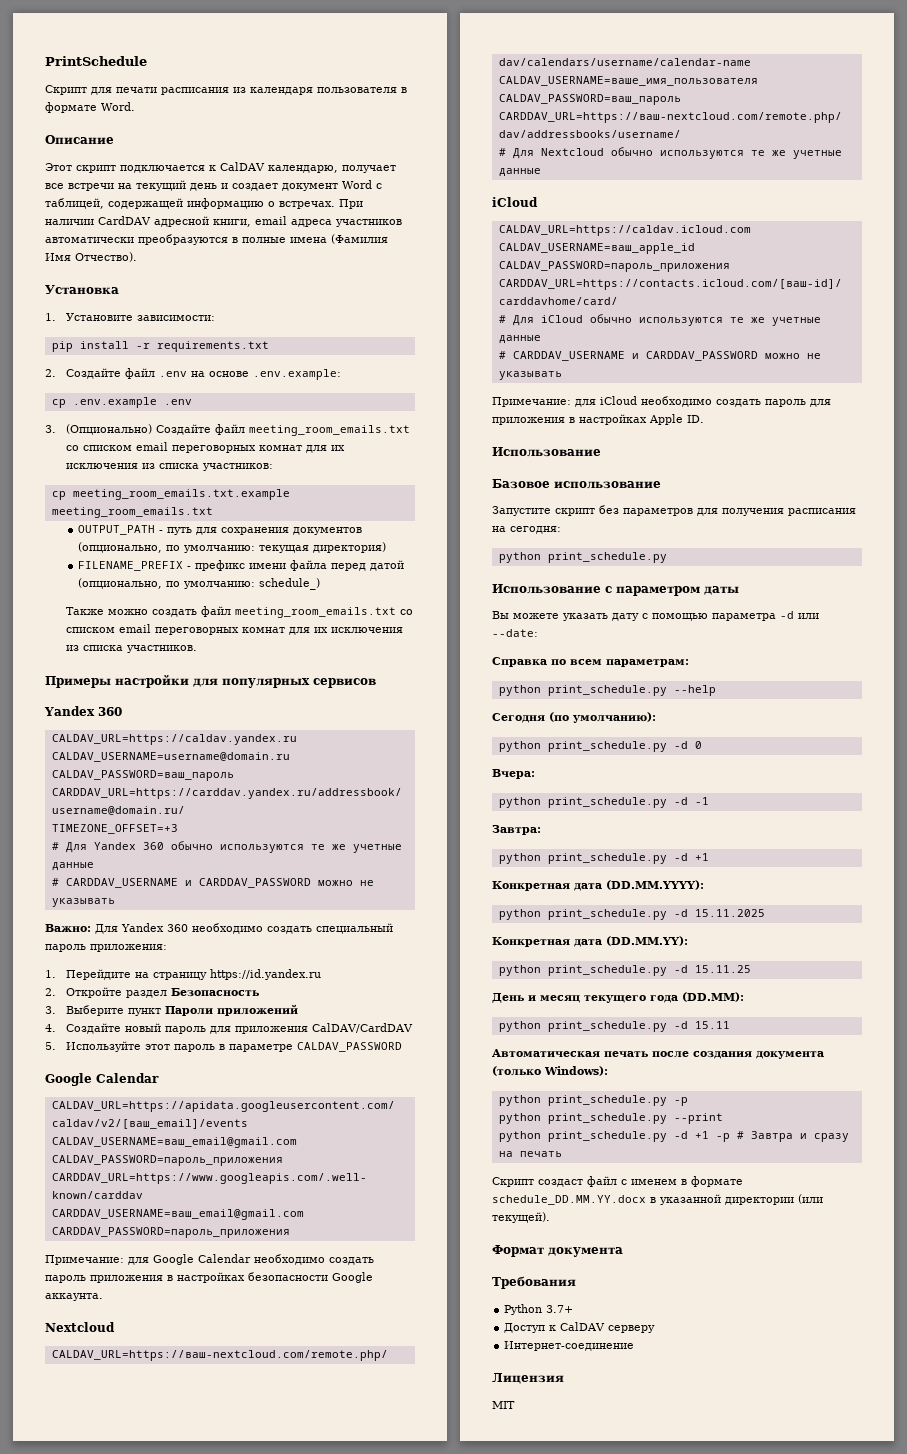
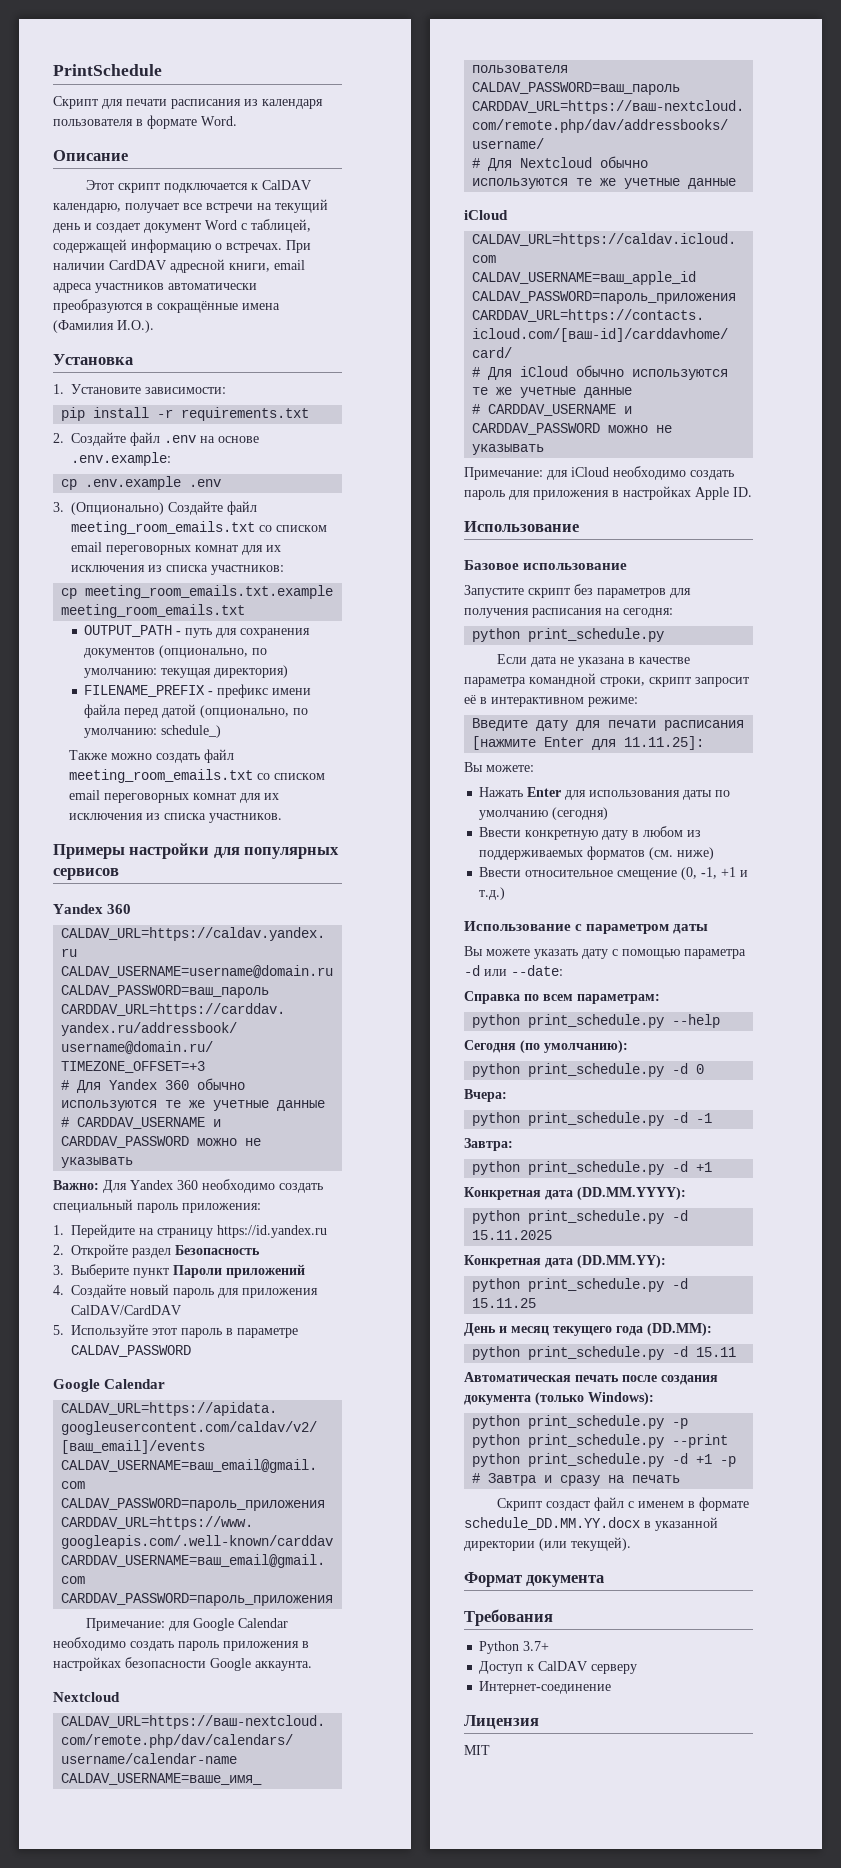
[242,237,286,243] полные -> [157,301,238,313] сокращённые
[45,252,137,262] Имя Отчество). -> [117,320,154,333] И.О.).
(667, 557) none -> [497,654,691,667] [464,673,749,687] [464,695,638,707] [472,718,745,731] [472,736,705,750] [464,762,534,772] [479,787,731,800] [479,807,609,820] [479,826,702,840] [479,846,715,860] [479,867,749,880] [479,887,506,900] // Если дата не указана в качестве параметра командной строки, скрипт запросит её в интерактивном режиме: // Введите дату для печати расписания [нажмите Enter для 11.11.25]: // Вы можете: // Нажать Enter для использования даты по умолчанию (сегодня) // Ввести конкретную дату в любом из поддерживаемых форматов (см. ниже) // Ввести относительное смещение (0, -1, +1 и т.д.)

